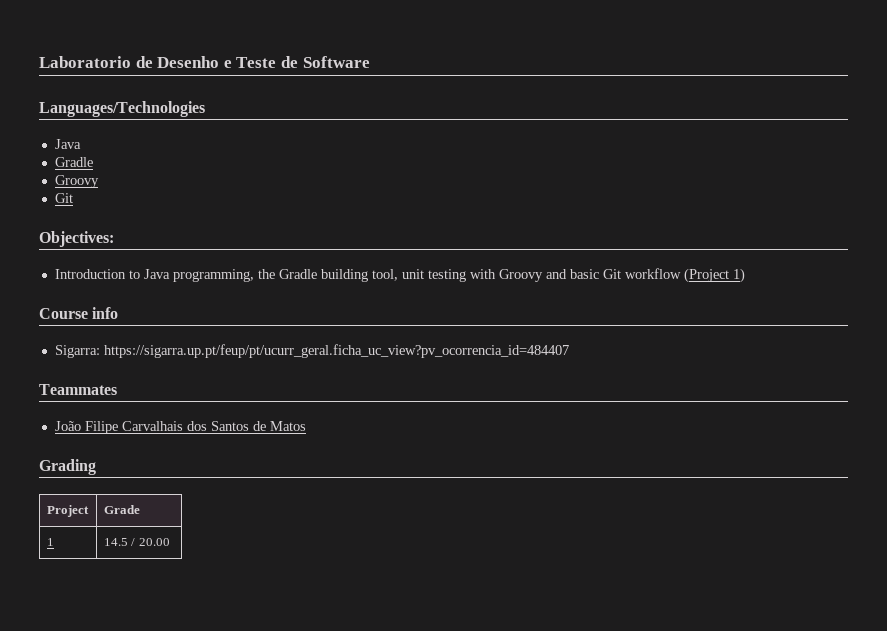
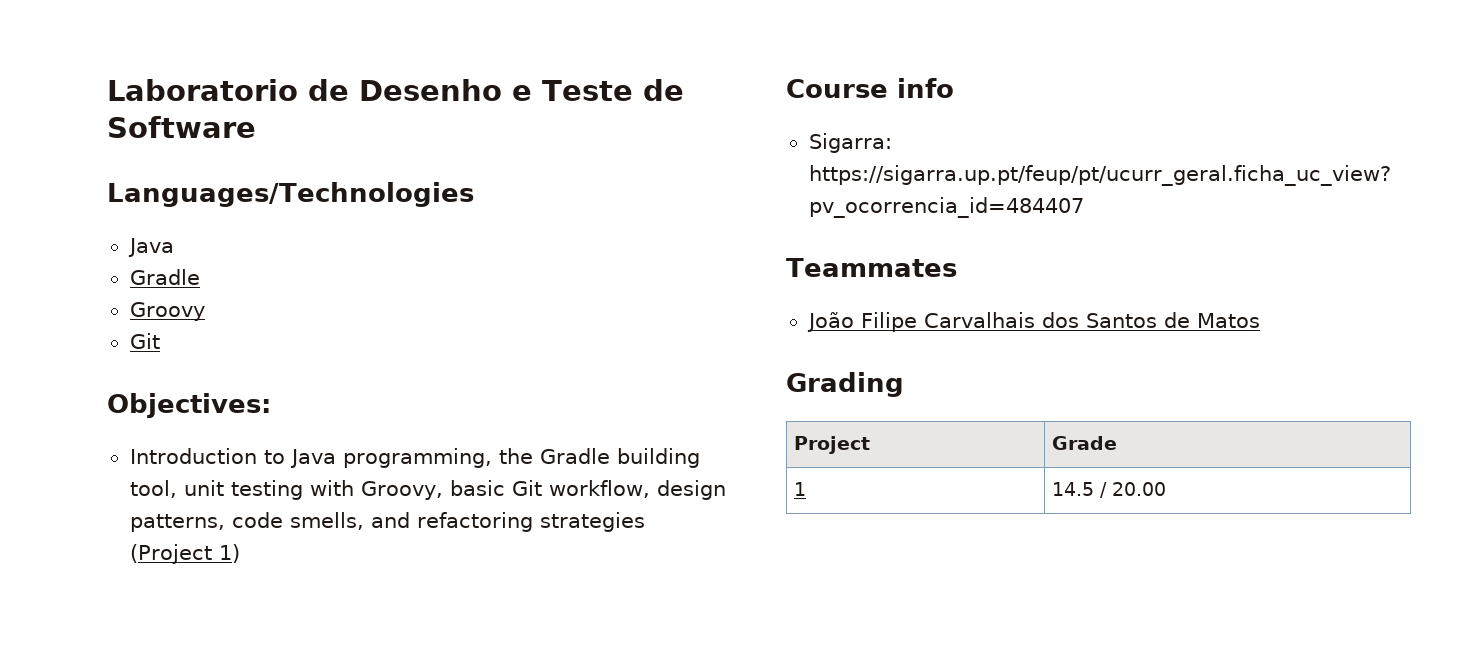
[498,268,681,282] Groovy and basic Git workflow -> [360,480,726,500] [129,512,645,532] Groovy, basic Git workflow, design patterns, code smells, and refactoring strategies

